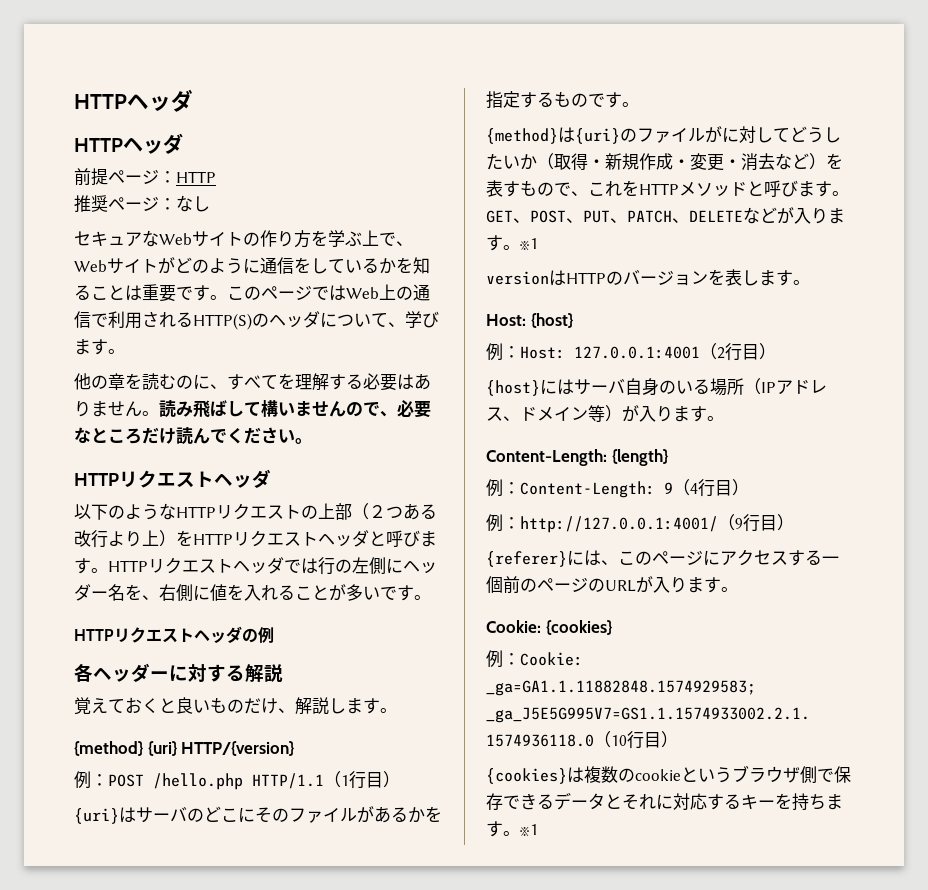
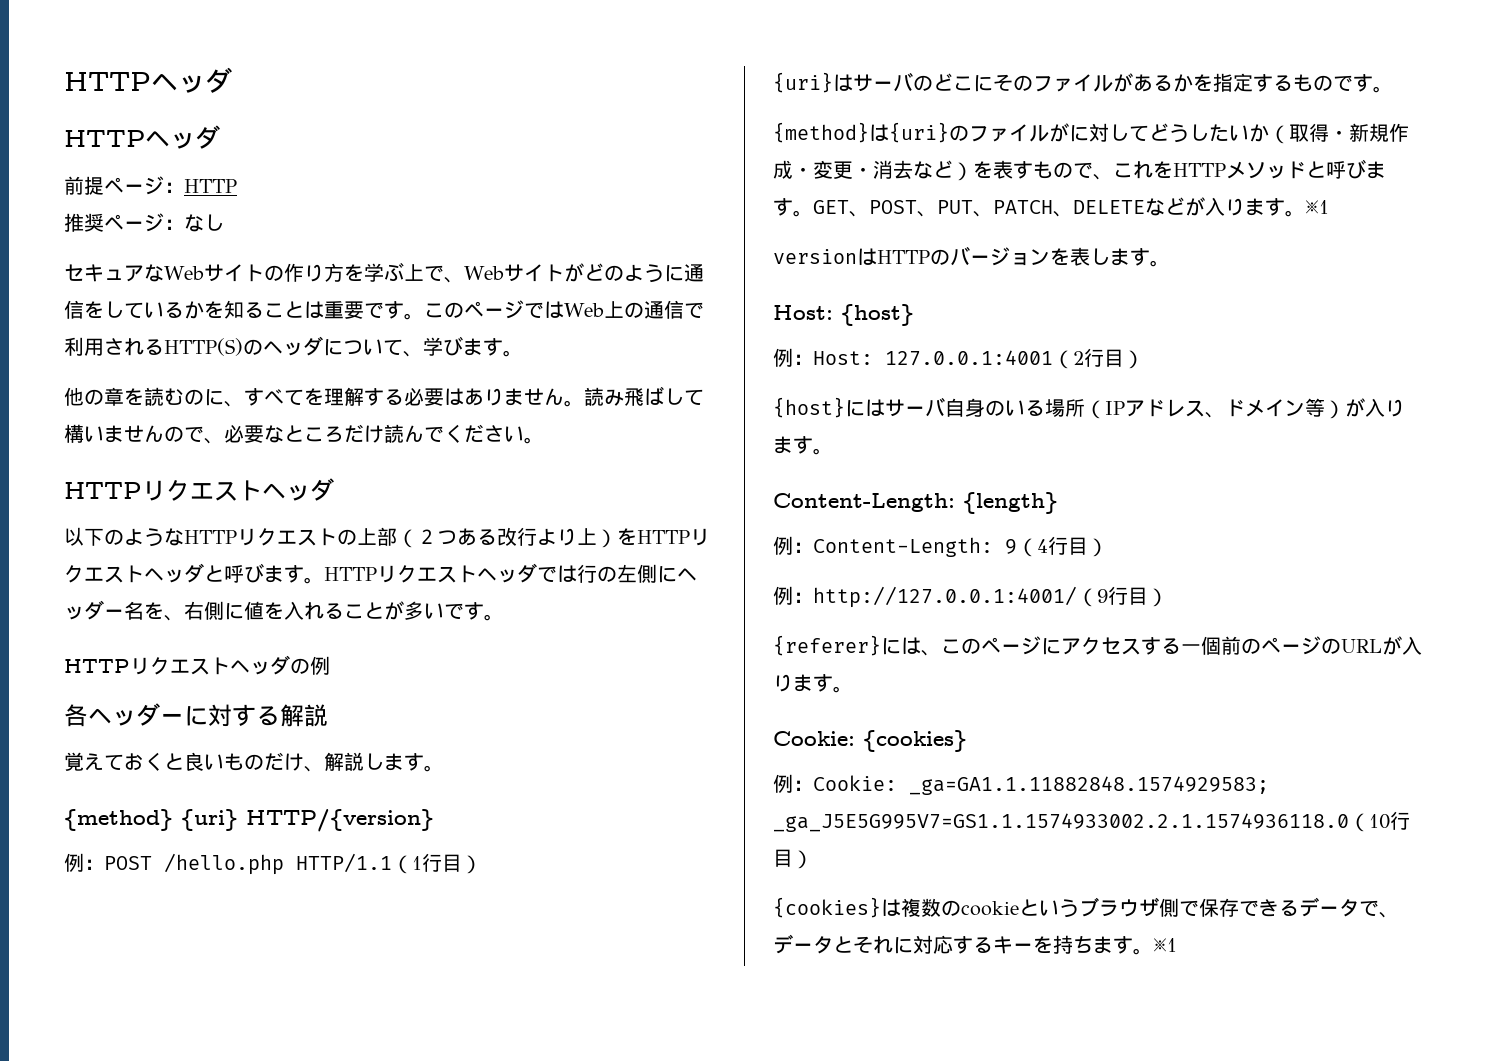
(605, 801) none -> [1359,900,1399,918] [773,934,833,954] で、データ

